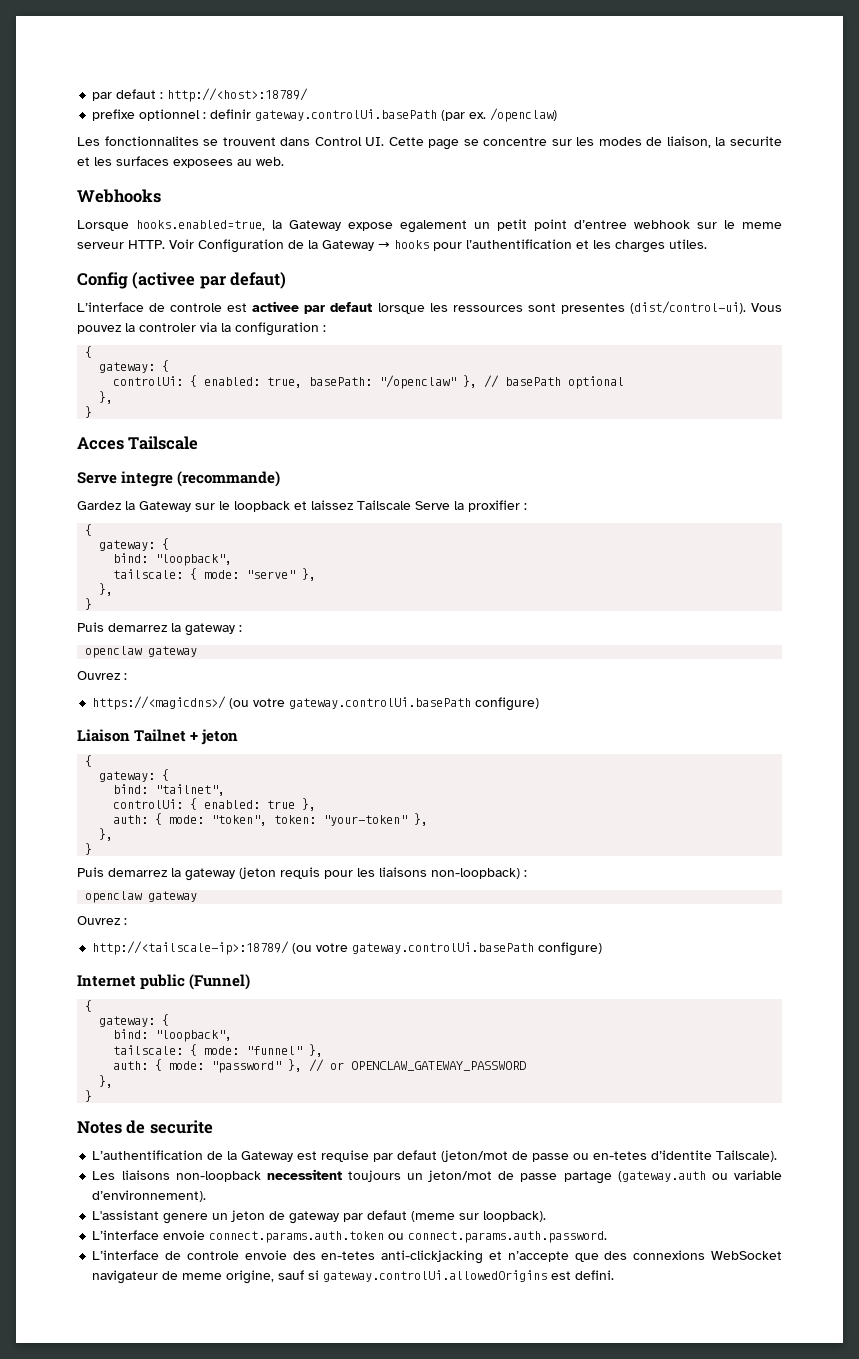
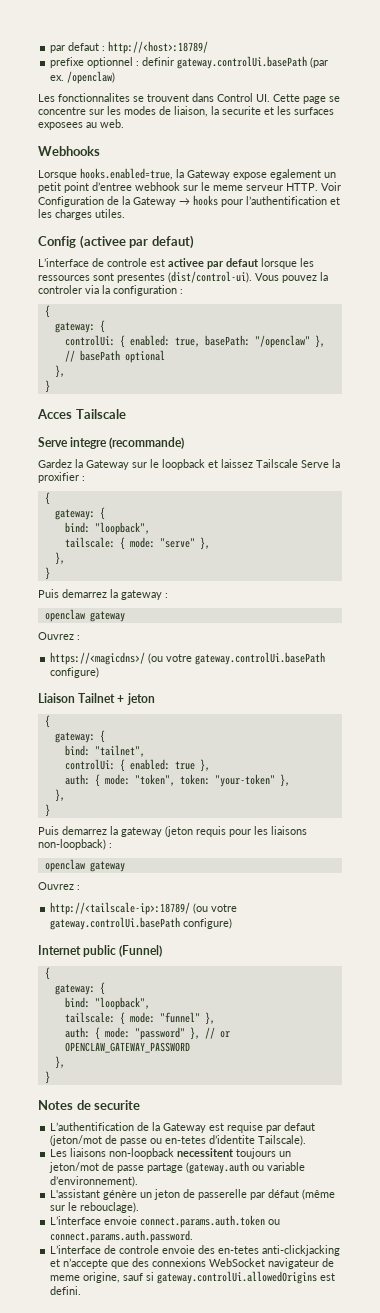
[163,1213,209,1224] genere -> [103,1190,138,1200] génère
[289,1210,547,1224] gateway par defaut (meme sur loopback). -> [198,1189,336,1200] [50,1202,140,1213] passerelle par défaut (même sur le rebouclage).

